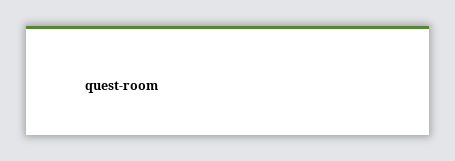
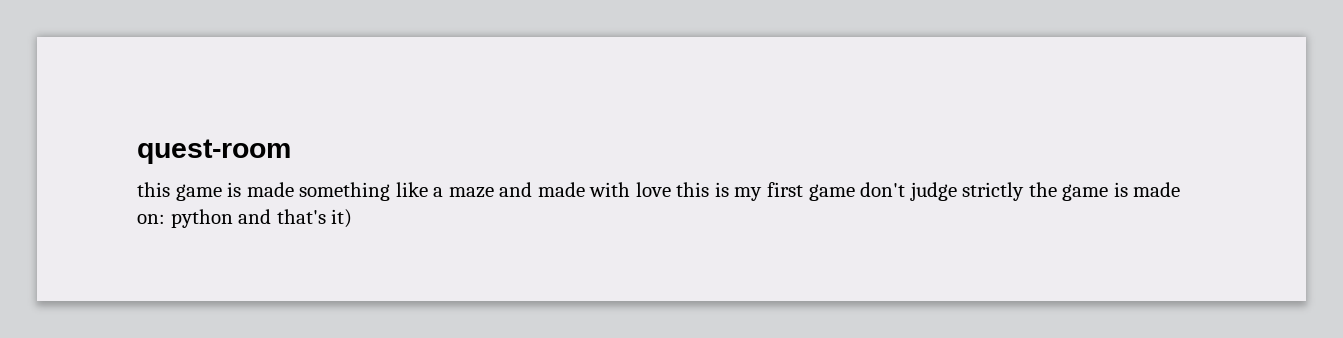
(158, 87) none -> [137,182,1181,201] [137,209,353,228] // this game is made something like a maze and made with love this is my first game don't judge strictly the game is made on: python and that's it)

